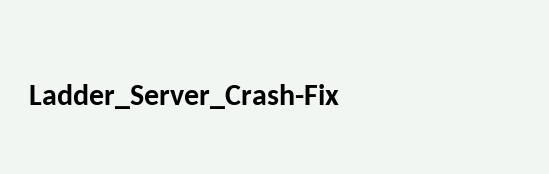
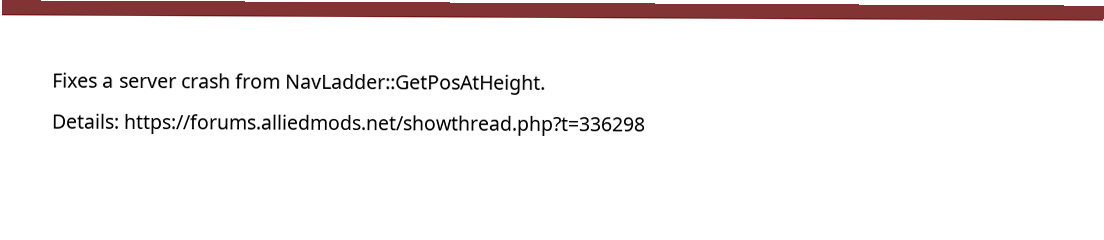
[29,84,339,109] Ladder_Server_Crash-Fix -> [52,72,547,95] [51,113,647,137] Fixes a server crash from NavLadder::GetPosAtHeight. // Details: https://forums.alliedmods.net/showthread.php?t=336298

